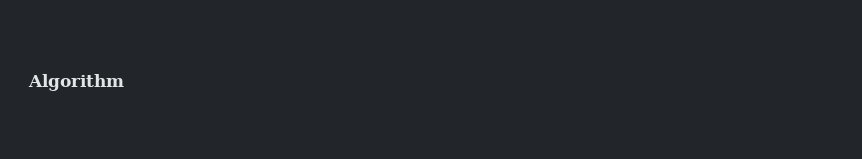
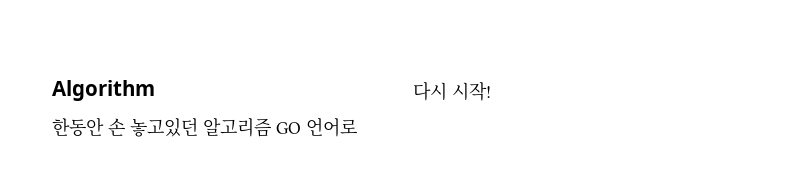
(124, 82) none -> [52,117,357,137] [413,81,491,101] // 한동안 손 놓고있던 알고리즘 GO 언어로 다시 시작!

